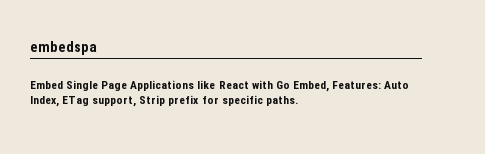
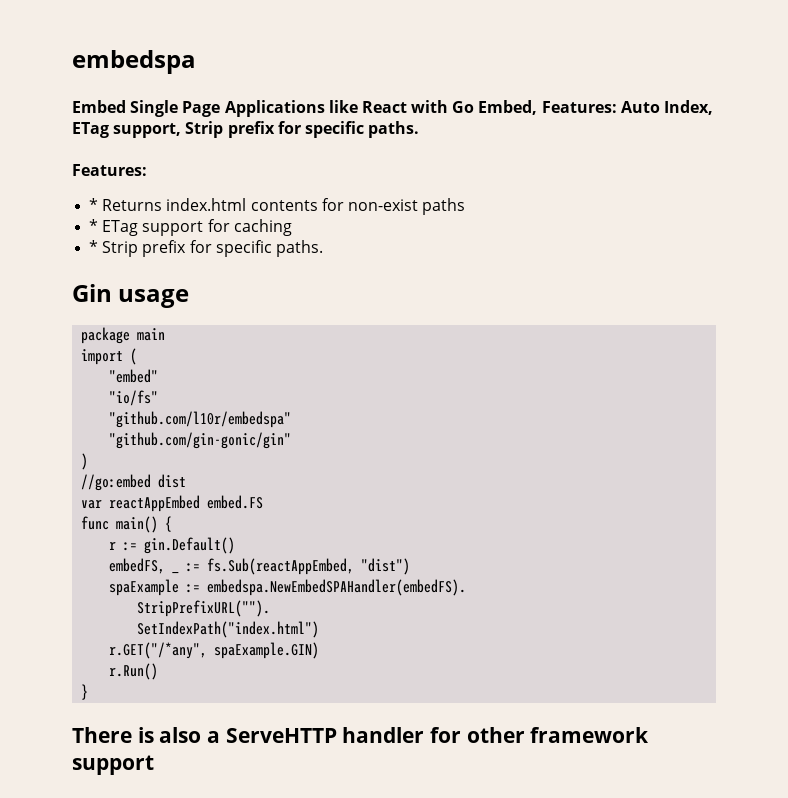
(298, 101) none -> [72,164,147,176] [89,198,466,215] [89,219,292,236] [89,240,323,257] [72,284,190,308] [81,327,166,344] [81,348,138,365] [109,369,159,383] [109,390,159,406] [109,411,292,428] [109,432,292,449] [81,453,89,470] [81,474,187,491] [81,495,264,512] [81,516,173,533] [109,537,236,554] [109,558,411,575] [109,579,467,596] [137,600,271,617] [137,621,320,638] [109,642,320,659] [109,663,159,680] [81,684,89,700] [72,727,650,743] [72,755,154,775] // Features: // * Returns index.html contents for non-exist paths // * ETag support for caching // * Strip prefix for specific paths. // Gin usage // package main // import ( // "embed" // "io/fs" // "github.com/l10r/embedspa" // "github.com/gin-gonic/gin" // ) // //go:embed dist // var reactAppEmbed embed.FS // func main() { // r := gin.Default() // embedFS, _ := fs.Sub(reactAppEmbed, "dist") // spaExample := embedspa.NewEmbedSPAHandler(embedFS). // StripPrefixURL(""). // SetIndexPath("index.html") // r.GET("/*any", spaExample.GIN) // r.Run() // } // There is also a ServeHTTP handler for other framework support

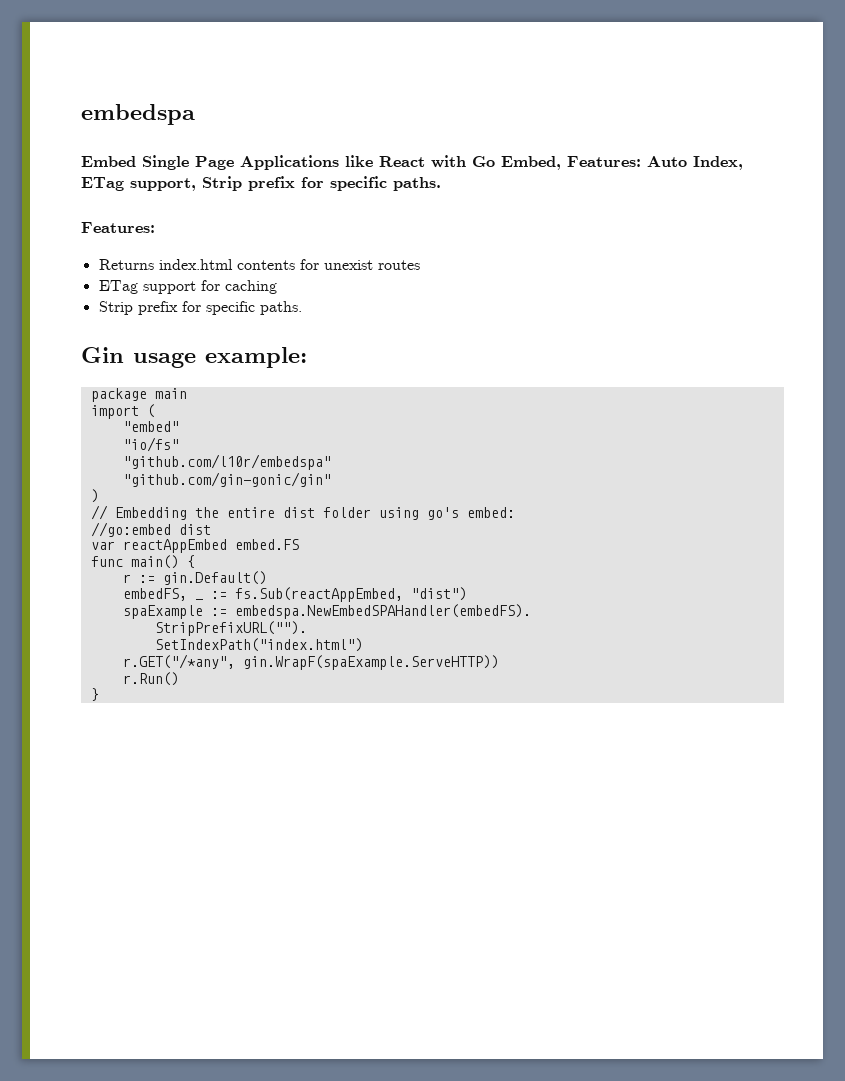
[89,198,99,211] * -> (155, 227) none
[347,198,466,215] [89,219,99,232] non-exist paths // * -> [323,260,420,270] unexist routes //
[89,240,99,253] * -> (277, 287) none
(190, 298) none -> [205,347,307,368] example:
(89, 461) none -> [90,505,515,520] // // Embedding the entire dist folder using go's embed:
[214,642,320,659] spaExample.GIN) -> [242,655,499,670] gin.WrapF(spaExample.ServeHTTP))
[72,727,650,743] [72,755,154,775] // There is also a ServeHTTP handler for other framework support -> (99, 694) none

